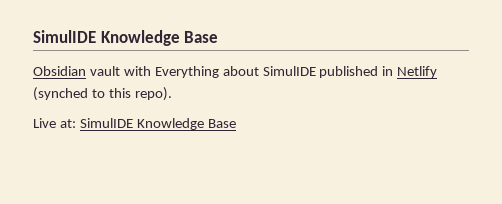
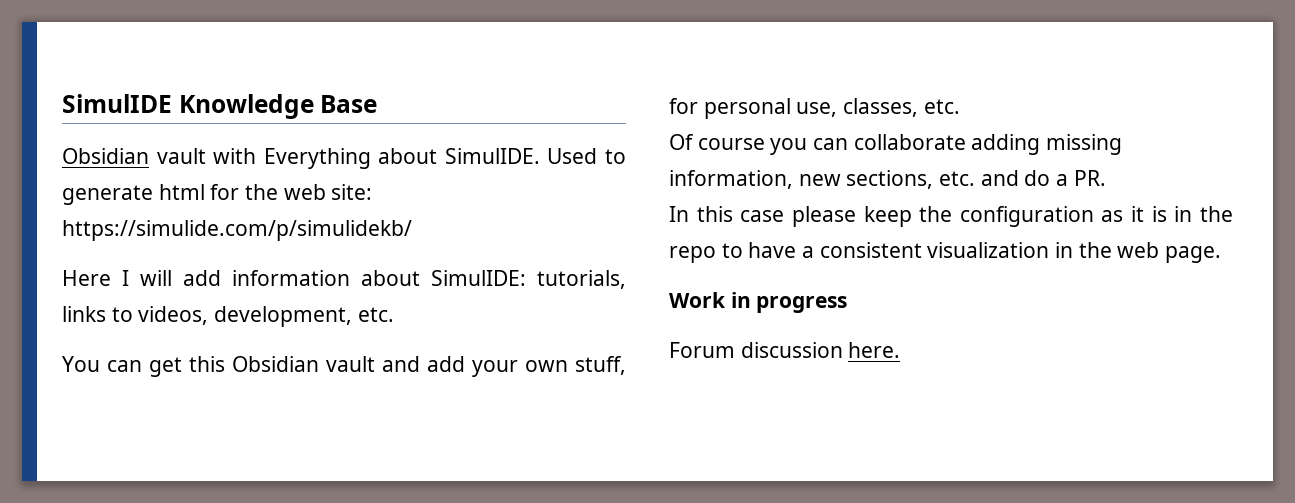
[262,66,438,78] [33,87,172,101] [33,118,236,130] SimulIDE published in Netlify (synched to this repo). // Live at: SimulIDE Knowledge Base -> [444,148,626,164] [62,184,373,205] [62,220,412,241] [62,270,626,289] [62,306,394,327] [62,356,626,377] [669,98,960,119] [669,134,1123,155] [669,170,1106,189] [669,206,1233,227] [669,242,1222,263] [669,292,848,313] [669,342,901,358] SimulIDE. Used to generate html for the web site: https://simulide.com/p/simulidekb/ // Here I will add information about SimulIDE: tutorials, links to videos, development, etc. // You can get this Obsidian vault and add your own stuff, for personal use, classes, etc. // Of course you can collaborate adding missing information, new sections, etc. and do a PR. // In this case please keep the configuration as it is in the repo to have a consistent visualization in the web page. // Work in progress // Forum discussion here.

